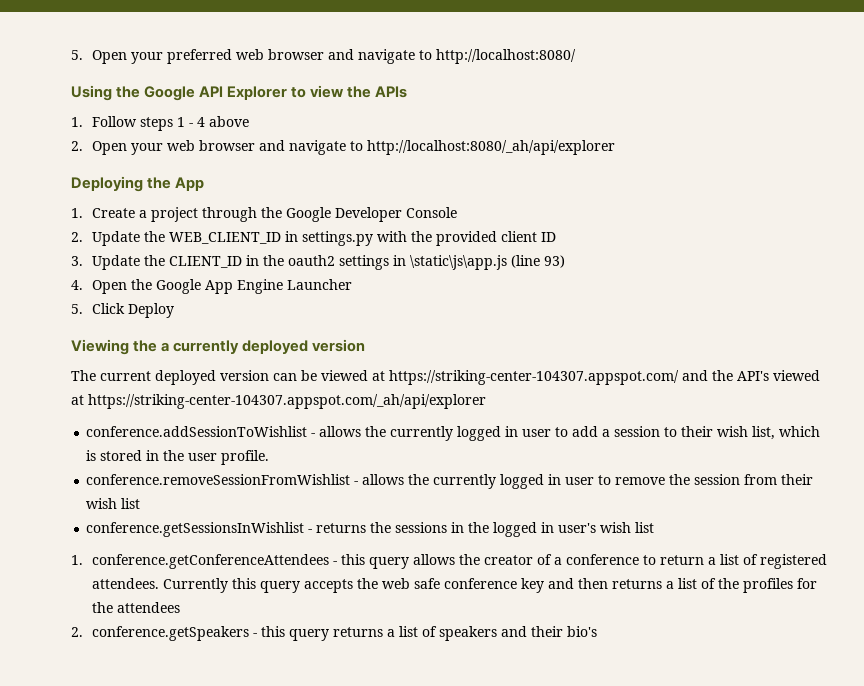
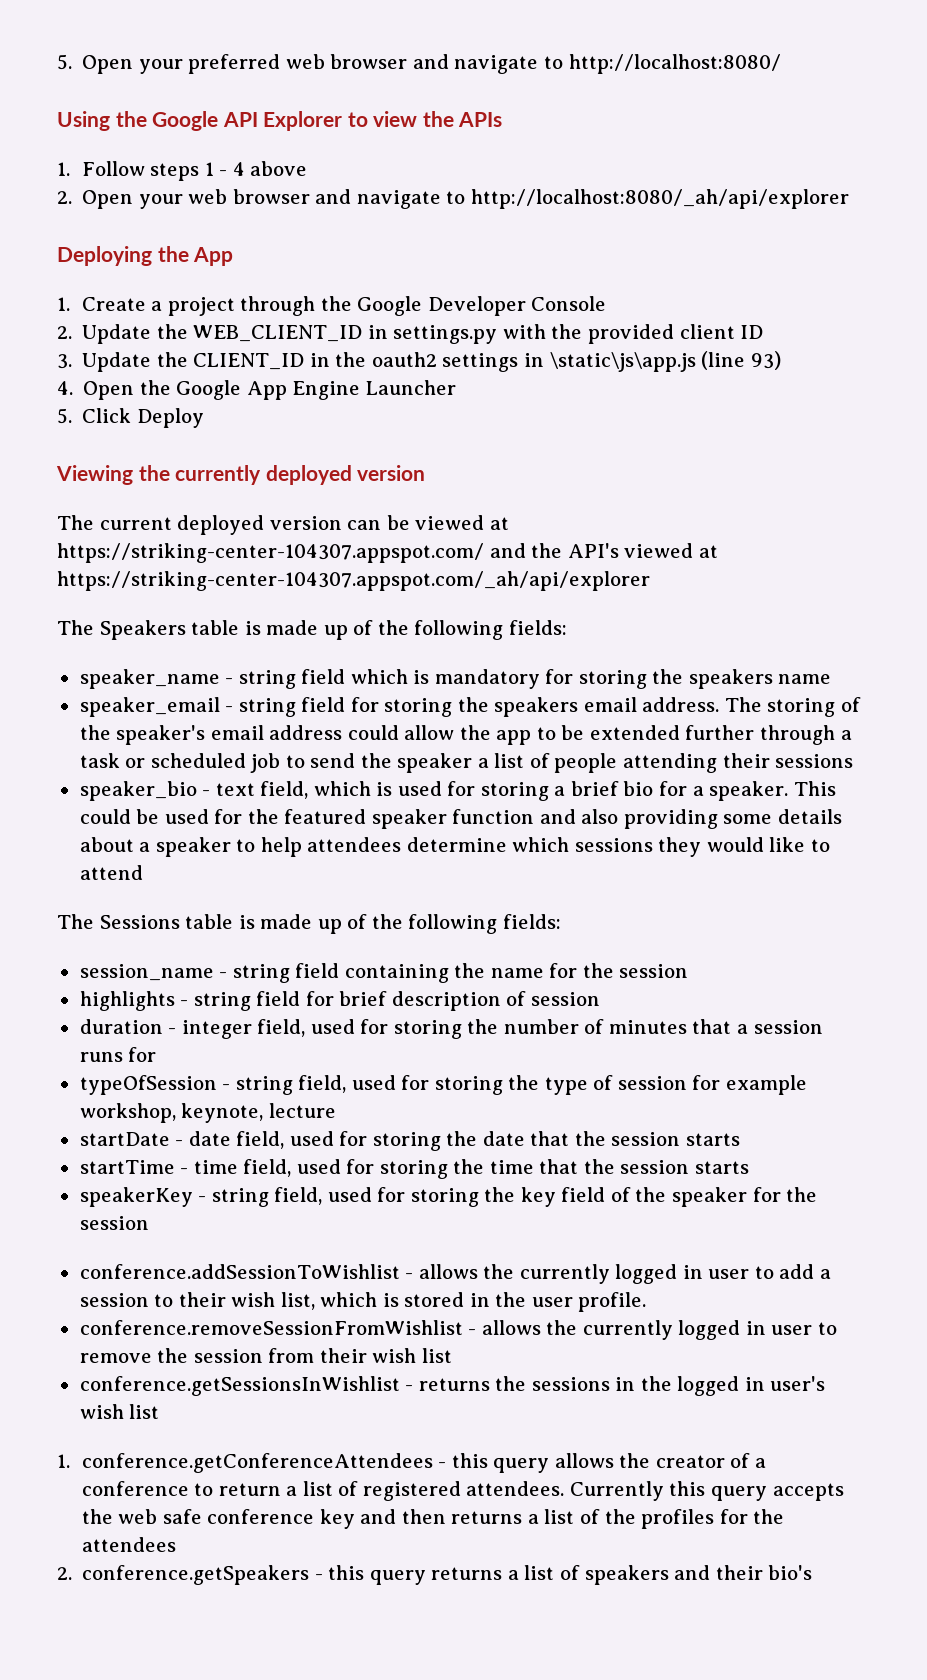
[161,342,170,352] a -> (170, 473) none
(486, 401) none -> [57,620,567,640] [79,669,832,689] [79,697,861,717] [79,725,852,745] [79,753,854,773] [79,781,836,801] [79,809,842,829] [79,837,830,857] [79,865,143,880] [57,914,561,934] [79,963,689,983] [79,991,600,1011] [79,1019,823,1039] [79,1047,157,1062] [79,1075,807,1095] [79,1103,336,1123] [79,1131,740,1151] [79,1159,749,1179] [79,1187,818,1207] [79,1216,149,1230] // The Speakers table is made up of the following fields: // speaker_name - string field which is mandatory for storing the speakers name // speaker_email - string field for storing the speakers email address. The storing of the speaker's email address could allow the app to be extended further through a task or scheduled job to send the speaker a list of people attending their sessions // speaker_bio - text field, which is used for storing a brief bio for a speaker. This could be used for the featured speaker function and also providing some details about a speaker to help attendees determine which sessions they would like to attend // The Sessions table is made up of the following fields: // session_name - string field containing the name for the session // highlights - string field for brief description of session // duration - integer field, used for storing the number of minutes that a session runs for // typeOfSession - string field, used for storing the type of session for example workshop, keynote, lecture // startDate - date field, used for storing the date that the session starts // startTime - time field, used for storing the time that the session starts // speakerKey - string field, used for storing the key field of the speaker for the session

